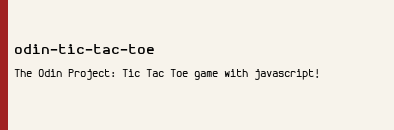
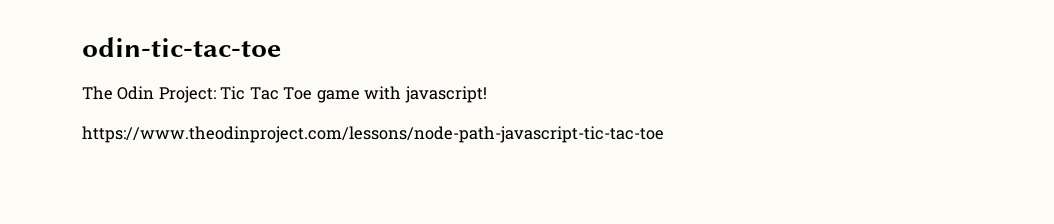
(320, 74) none -> [82,126,664,143] // https://www.theodinproject.com/lessons/node-path-javascript-tic-tac-toe

